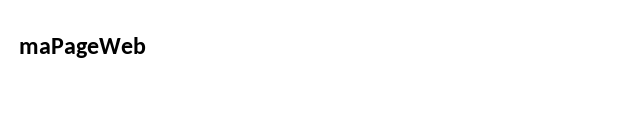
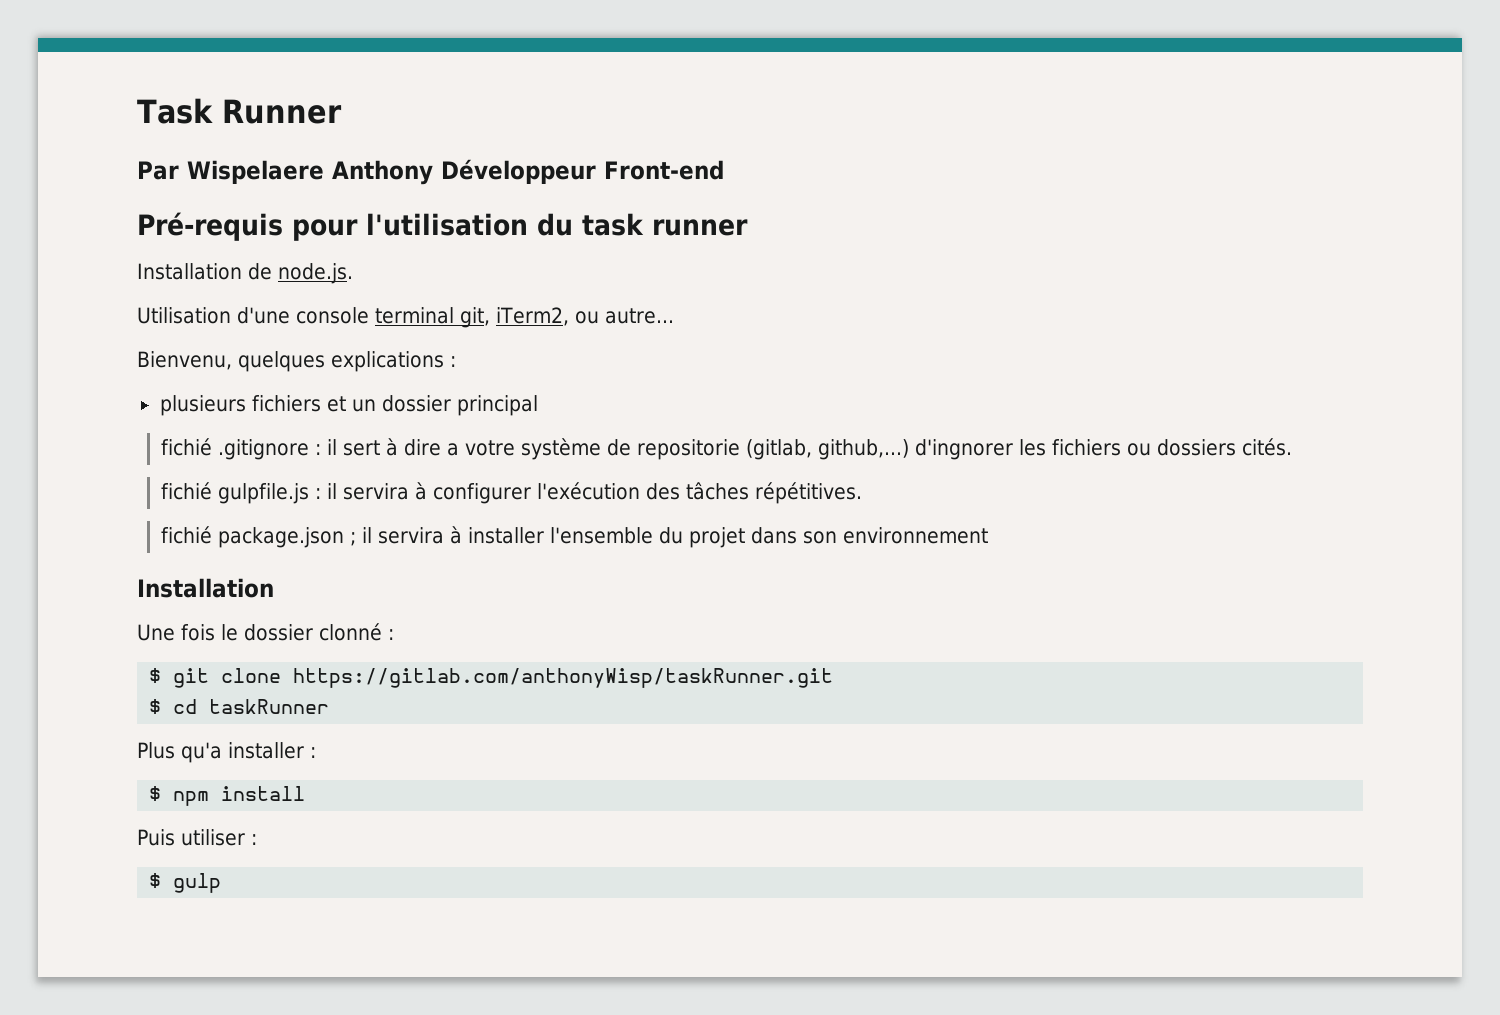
[19,37,146,58] maPageWeb -> [137,98,342,124] [137,159,724,185] [137,212,748,241] [137,263,353,284] [137,307,674,328] [137,351,456,372] [159,395,538,416] [161,438,1293,460] [161,482,863,504] [161,526,989,548] [137,578,274,598] [137,623,394,641] [149,668,834,688] [149,699,330,714] [137,742,316,763] [149,786,306,806] [137,829,257,846] [149,873,222,893] Task Runner // Par Wispelaere Anthony Développeur Front-end // Pré-requis pour l'utilisation du task runner // Installation de node.js. // Utilisation d'une console terminal git, iTerm2, ou autre... // Bienvenu, quelques explications : // plusieurs fichiers et un dossier principal // fichié .gitignore : il sert à dire a votre système de repositorie (gitlab, github,...) d'ingnorer les fichiers ou dossiers cités. // fichié gulpfile.js : il servira à configurer l'exécution des tâches répétitives. // fichié package.json ; il servira à installer l'ensemble du projet dans son environnement // Installation // Une fois le dossier clonné : // $ git clone https://gitlab.com/anthonyWisp/taskRunner.git // $ cd taskRunner // Plus qu'a installer : // $ npm install // Puis utiliser : // $ gulp

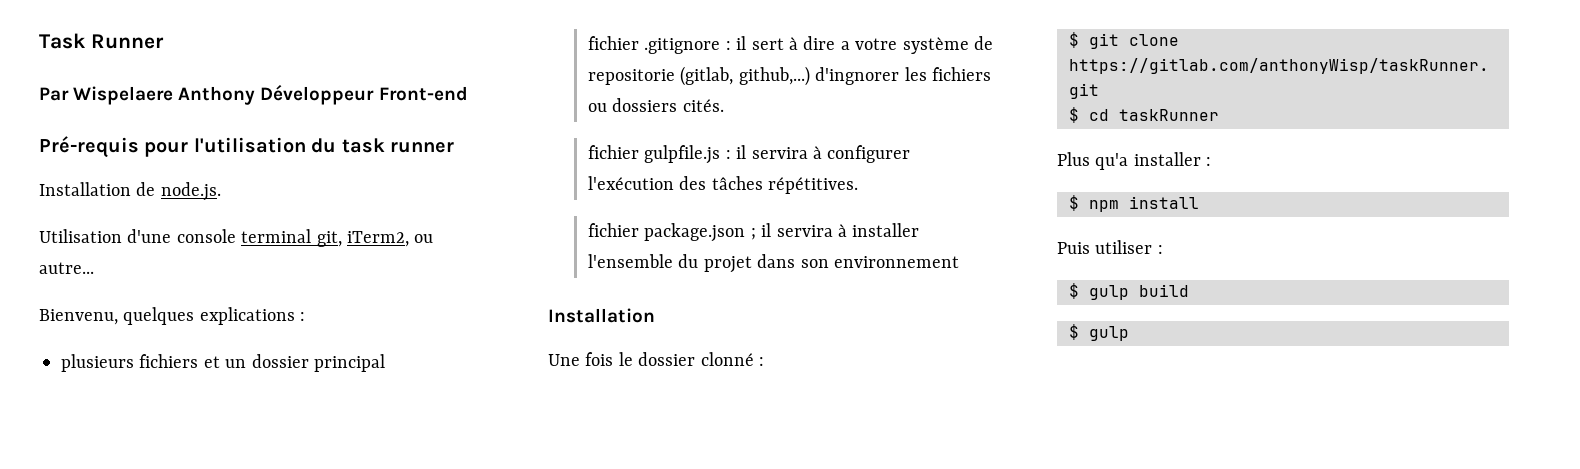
[161,438,213,456] fichié -> [587,36,639,50] fichier
[161,482,213,500] fichié -> [587,145,639,159] fichier
[161,526,213,544] fichié -> [587,223,639,237] fichier
(257, 839) none -> [1069,283,1189,300] // $ gulp build

